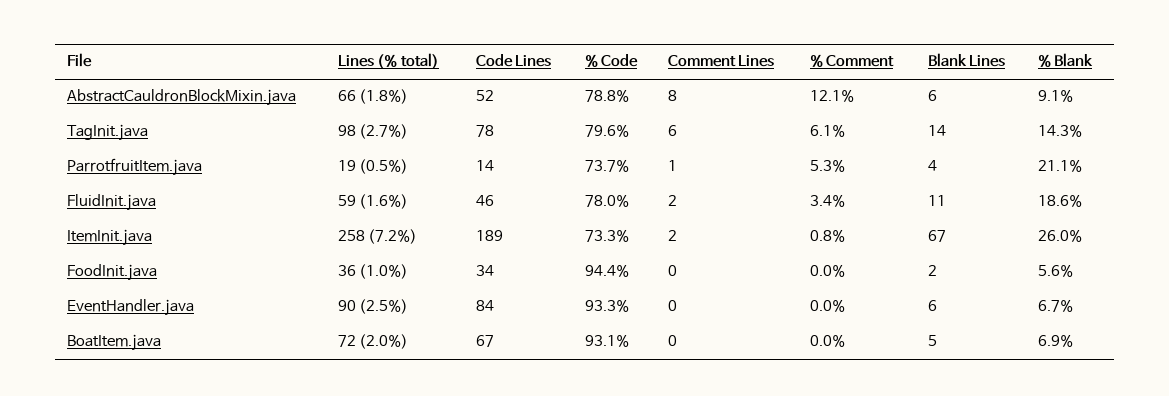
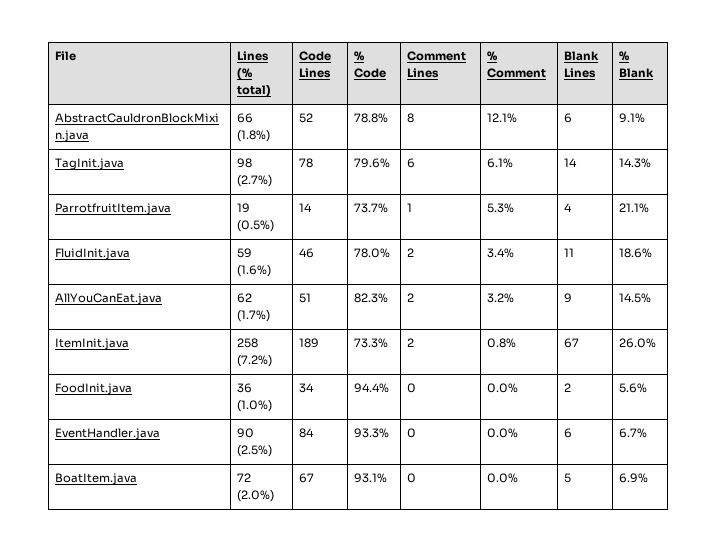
(1082, 200) none -> [55,293,163,305] [237,293,253,303] [237,310,271,322] [299,293,312,303] [354,293,389,303] [407,293,415,302] [487,293,515,303] [564,293,573,303] [619,293,652,303] // AllYouCanEat.java | 62 (1.7%) | 51 | 82.3% | 2 | 3.2% | 9 | 14.5%

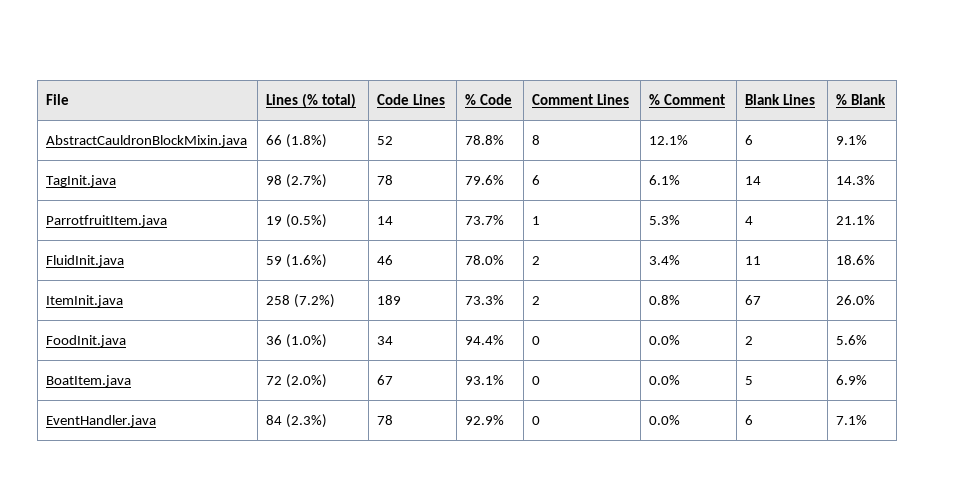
[55,293,163,305] [237,293,253,303] [237,310,271,322] [299,293,312,303] [354,293,389,303] [407,293,415,302] [487,293,515,303] [564,293,573,303] [619,293,652,303] // AllYouCanEat.java | 62 (1.7%) | 51 | 82.3% | 2 | 3.2% | 9 | 14.5% -> (876, 260) none
[55,428,161,440] [237,428,255,438] [237,445,273,457] [299,428,315,438] [354,428,390,438] [407,428,417,438] [487,428,519,438] [564,428,573,438] [619,428,648,438] // EventHandler.java | 90 (2.5%) | 84 | 93.3% | 0 | 0.0% | 6 | 6.7% -> (868, 340) none
(649, 478) none -> [46,415,157,427] [266,414,327,428] [377,415,394,425] [465,415,505,425] [532,416,541,425] [649,415,681,425] [745,415,754,425] [836,415,868,425] // EventHandler.java | 84 (2.3%) | 78 | 92.9% | 0 | 0.0% | 6 | 7.1%

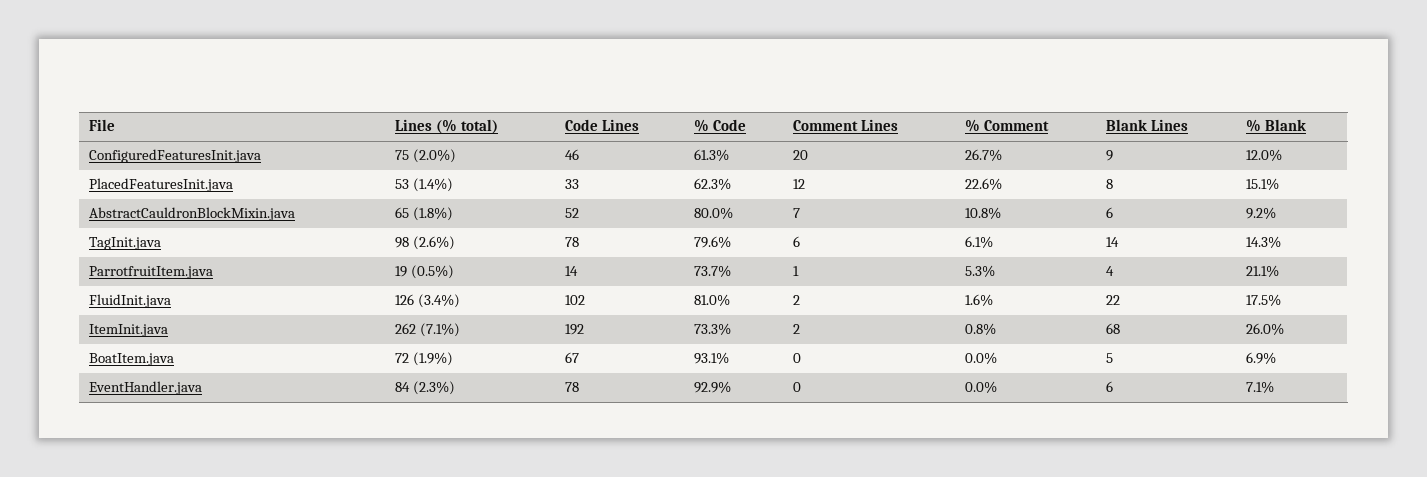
(886, 99) none -> [88,149,261,163] [394,149,456,163] [564,149,579,160] [693,149,729,161] [792,150,808,160] [964,149,1002,161] [1105,150,1113,161] [1245,149,1282,161] [88,178,233,192] [394,178,453,192] [564,179,579,189] [693,178,731,190] [792,179,805,189] [964,178,1002,190] [1105,179,1113,189] [1245,178,1279,190] // ConfiguredFeaturesInit.java | 75 (2.0%) | 46 | 61.3% | 20 | 26.7% | 9 | 12.0% // PlacedFeaturesInit.java | 53 (1.4%) | 33 | 62.3% | 12 | 22.6% | 8 | 15.1%
[266,135,283,145] 66 -> [394,207,409,218] 65
[465,135,505,145] [532,135,541,145] [649,135,689,145] [745,135,754,145] [836,135,868,145] 78.8% | 8 | 12.1% | 6 | 9.1% -> [693,207,733,219] [792,208,800,218] [964,207,1001,219] [1105,207,1113,218] [1245,207,1276,219] 80.0% | 7 | 10.8% | 6 | 9.2%
[285,174,327,188] (2.7%) -> [412,236,455,250] (2.6%)
[266,254,327,268] [377,255,394,265] [465,255,505,265] [532,256,541,265] [649,255,681,265] [745,256,762,265] [836,255,876,265] [46,295,124,307] [266,294,335,308] [377,295,402,305] 59 (1.6%) | 46 | 78.0% | 2 | 3.4% | 11 | 18.6% // ItemInit.java | 258 (7.2%) | 189 -> [394,294,460,308] [564,295,585,305] [693,294,730,306] [792,295,800,305] [964,294,993,306] [1105,295,1120,305] [1245,294,1281,306] [88,324,168,337] [394,323,460,337] [564,324,584,335] 126 (3.4%) | 102 | 81.0% | 2 | 1.6% | 22 | 17.5% // ItemInit.java | 262 (7.1%) | 192
[745,295,762,305] 67 -> [1105,323,1120,334] 68
[46,335,127,347] [266,334,327,348] [377,336,394,345] [465,335,505,345] [532,336,541,345] [649,335,681,345] [745,336,754,345] [836,335,868,345] // FoodInit.java | 36 (1.0%) | 34 | 94.4% | 0 | 0.0% | 2 | 5.6% -> (1284, 329) none
[285,374,327,388] (2.0%) -> [412,352,453,366] (1.9%)

